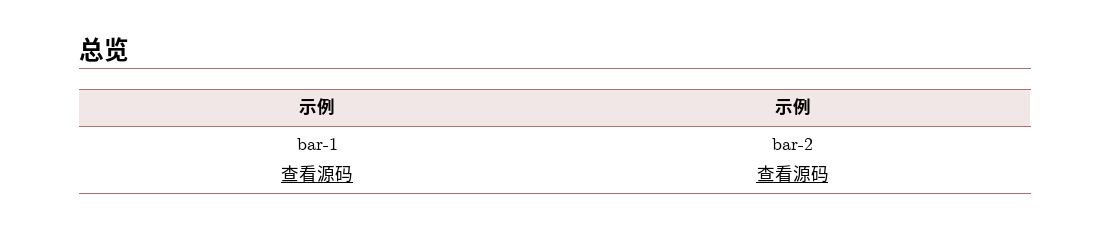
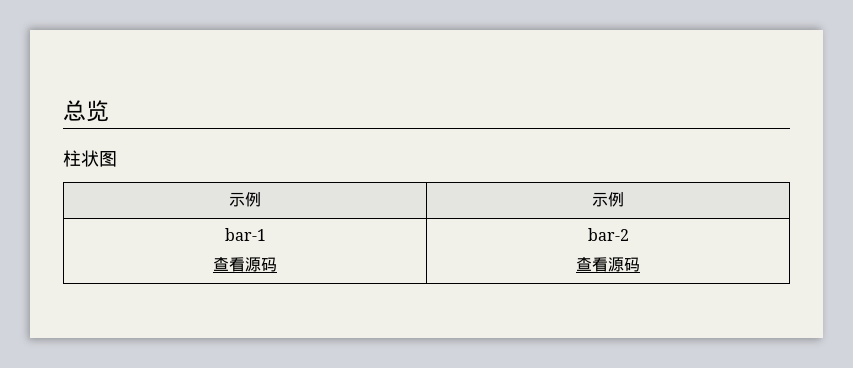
(129, 49) none -> [63,150,117,167] // 柱状图

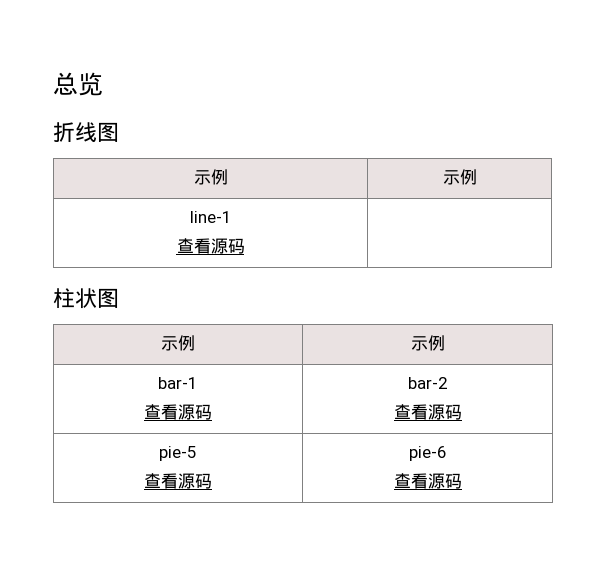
(109, 111) none -> [53,122,119,143] [193,169,228,185] [442,169,477,185] [189,211,232,223] [176,238,245,254] // 折线图 // 示例 | 示例 // line-1 // 查看源码 |
(640, 264) none -> [159,446,197,461] [144,473,212,489] [408,446,447,461] [393,473,462,489] // pie-5 // 查看源码 | pie-6 // 查看源码

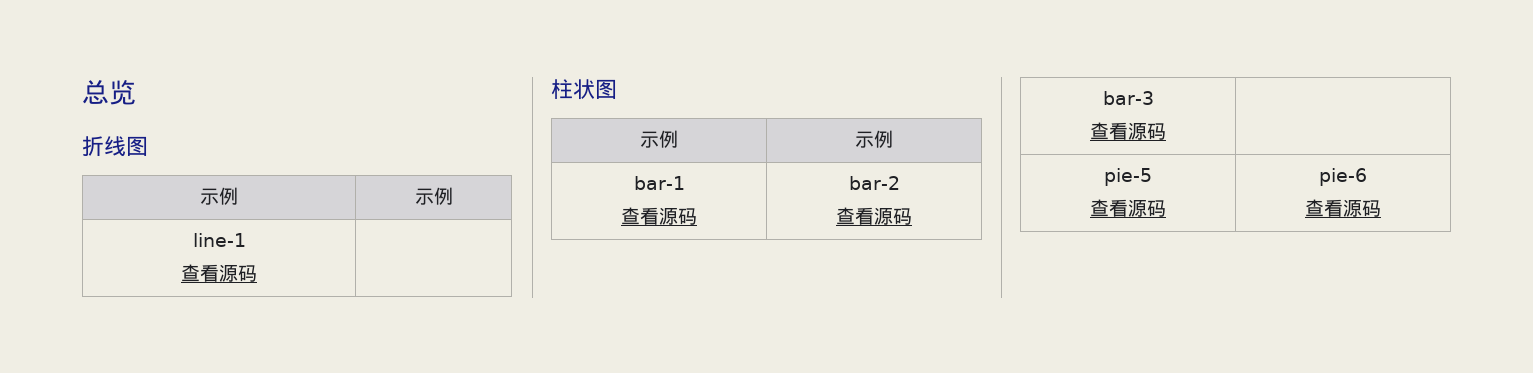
(462, 412) none -> [1102,91,1154,105] [1090,122,1166,140] // bar-3 // 查看源码 |

